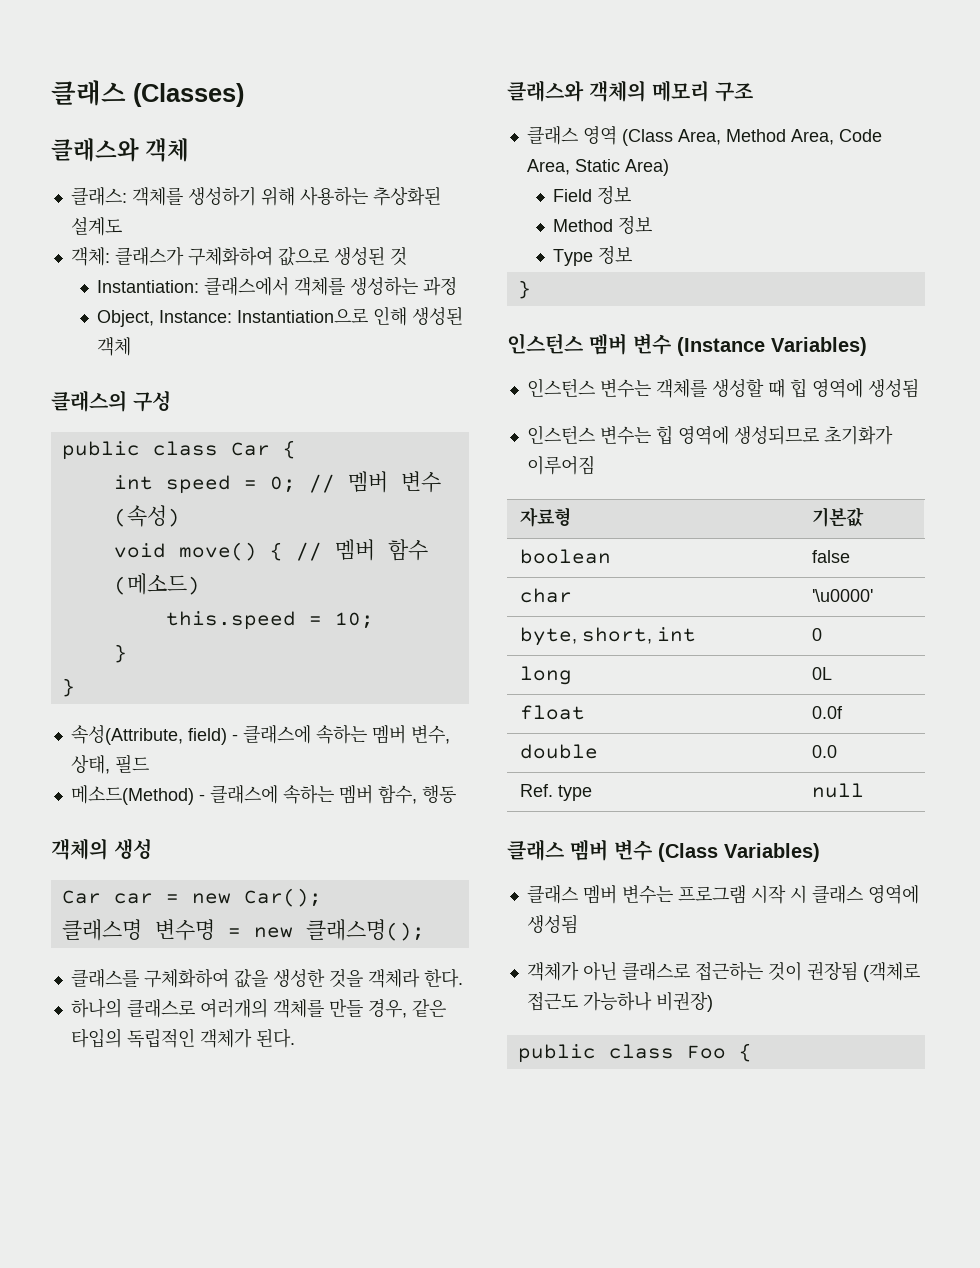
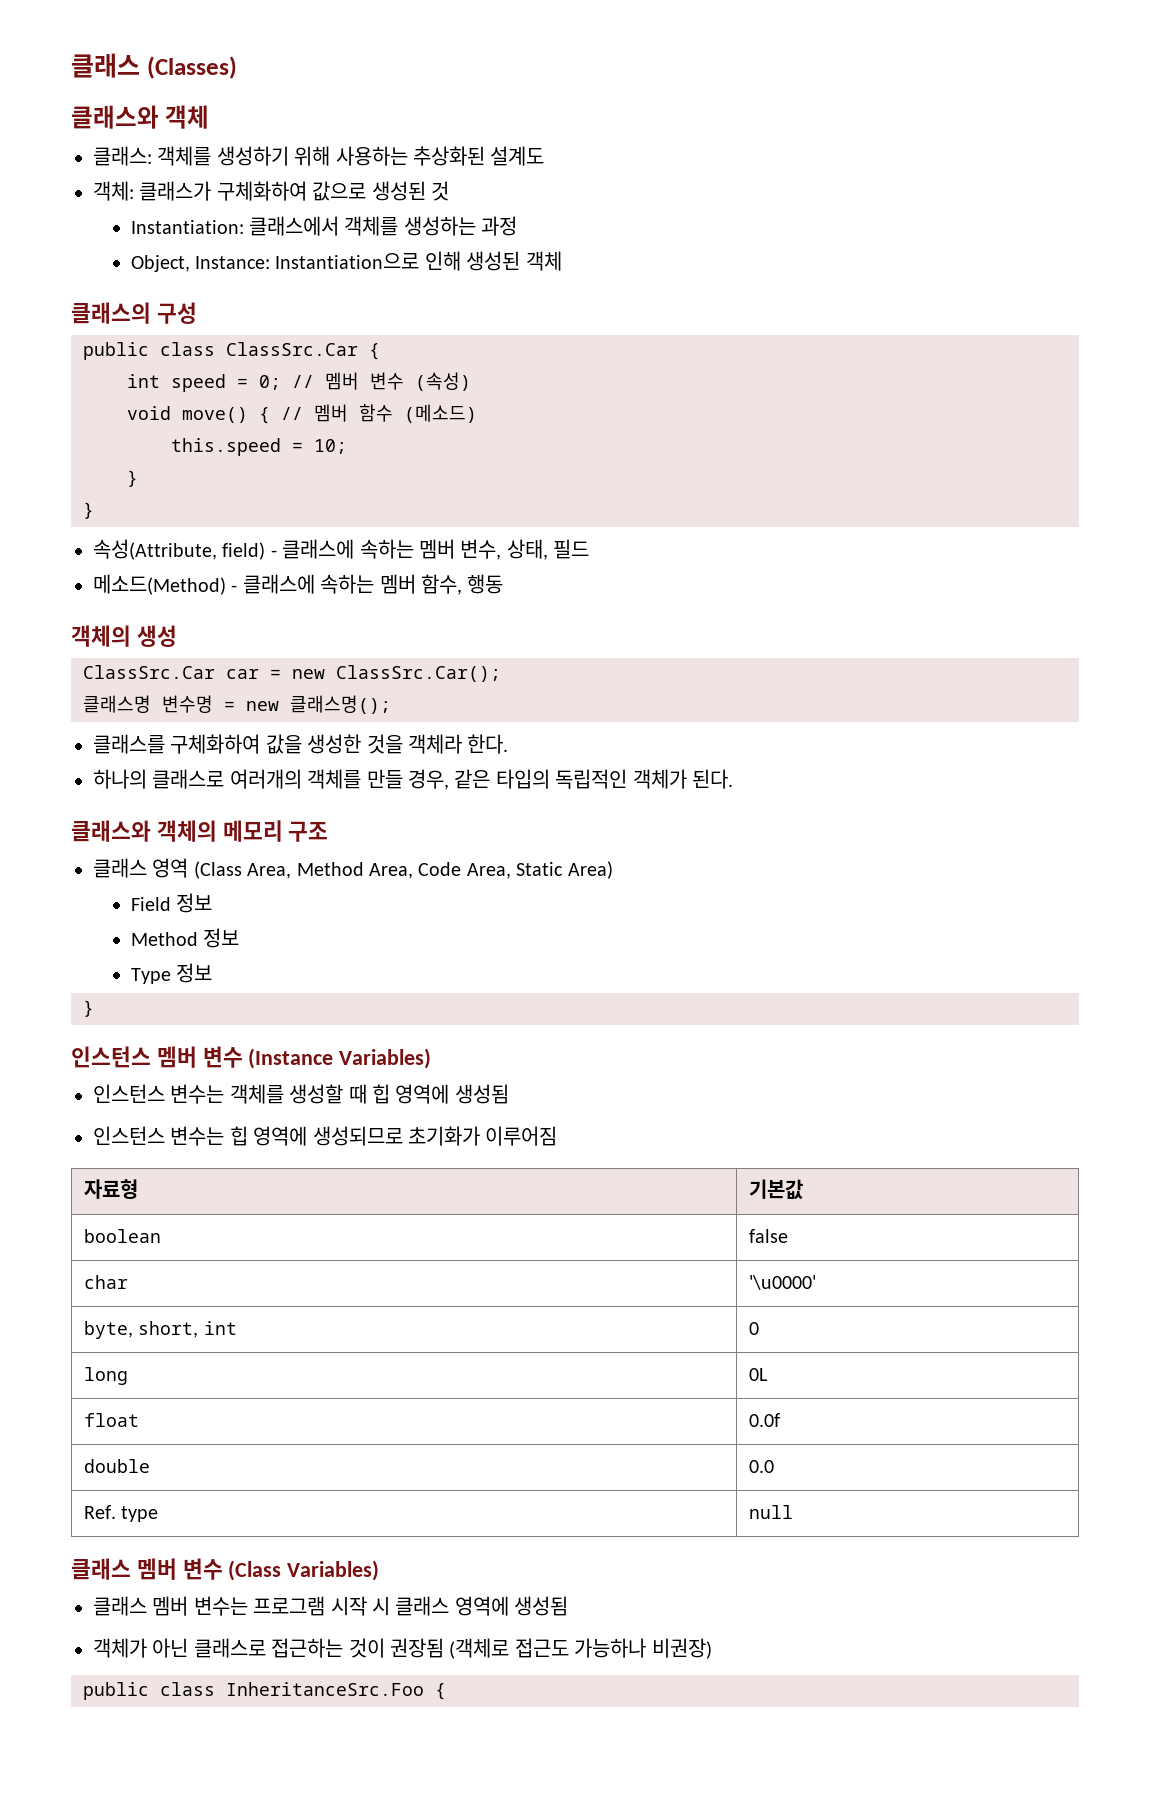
[230,442,270,456] Car -> [226,342,358,356] ClassSrc.Car
[61,890,101,904] Car -> [83,665,215,679] ClassSrc.Car
[243,888,322,907] Car(); -> [336,665,501,682] ClassSrc.Car();
[686,1045,726,1059] Foo -> [226,1682,424,1696] InheritanceSrc.Foo

